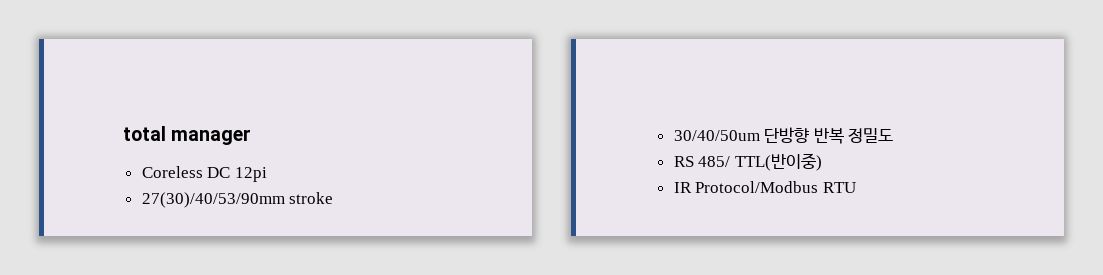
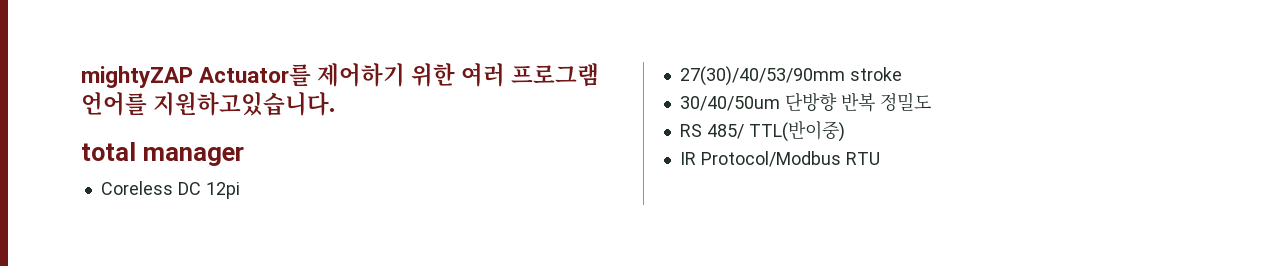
(123, 133) none -> [81,63,600,88] [81,92,336,116] mightyZAP Actuator를 제어하기 위한 여러 프로그램 언어를 지원하고있습니다. //

